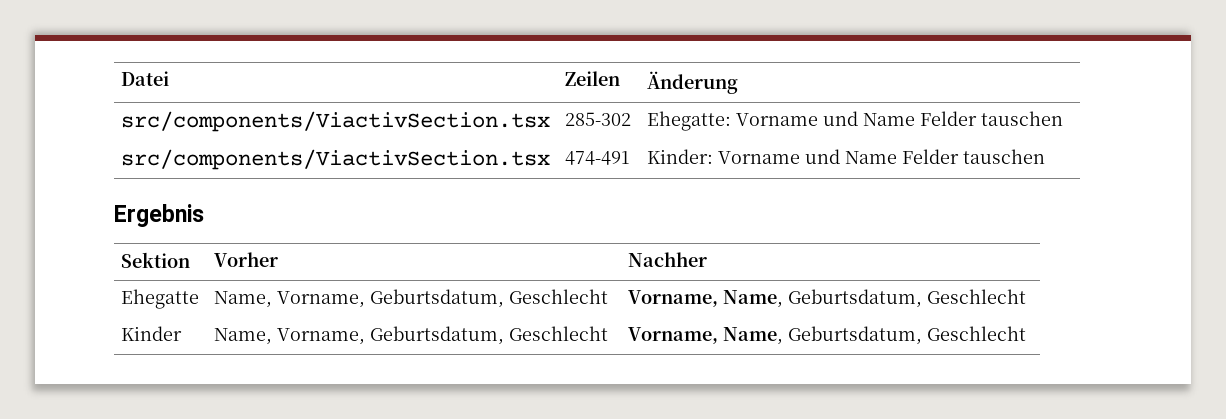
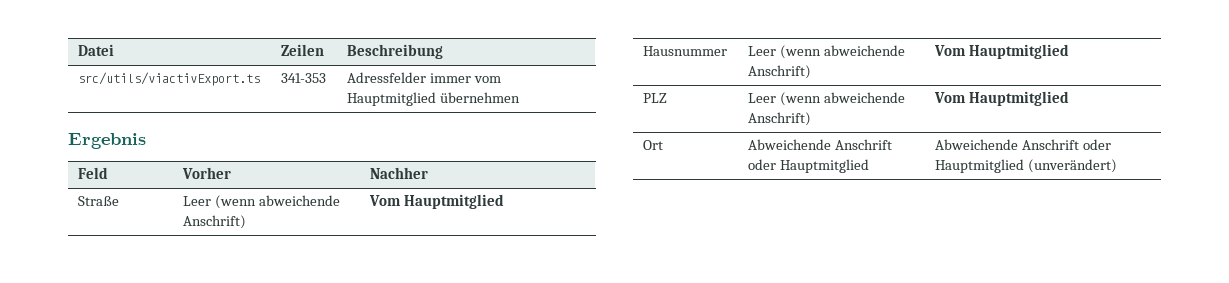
[647,71,739,94] [121,111,551,132] [565,112,632,126] [647,111,1064,131] [121,149,551,170] [565,151,630,165] [647,149,1046,164] Änderung // src/components/ViactivSection.tsx | 285-302 | Ehegatte: Vorname und Name Felder tauschen // src/components/ViactivSection.tsx | 474-491 | Kinder: Vorname und Name Felder tauschen -> [347,44,444,59] [78,72,261,86] [281,73,327,83] [347,72,501,83] [347,92,520,106] Beschreibung // src/utils/viactivExport.ts | 341-353 | Adressfelder immer vom Hauptmitglied übernehmen
[121,252,191,268] Sektion -> [78,167,109,179] Feld
[121,289,200,309] [214,289,609,308] [628,289,1027,308] [121,326,183,341] [214,326,609,345] [628,326,1027,345] Ehegatte | Name, Vorname, Geburtsdatum, Geschlecht | Vorname, Name, Geburtsdatum, Geschlecht // Kinder | Name, Vorname, Geburtsdatum, Geschlecht | Vorname, Name, Geburtsdatum, Geschlecht -> [78,196,120,206] [183,195,340,209] [183,215,247,229] [369,194,504,209] [643,46,728,56] [748,45,905,59] [748,65,812,79] [934,44,1069,59] [643,93,668,103] [748,92,905,106] [748,112,812,126] [934,91,1069,106] [643,140,664,150] [748,139,892,150] [748,159,869,173] [935,139,1111,150] [935,159,1117,173] Straße | Leer (wenn abweichende Anschrift) | Vom Hauptmitglied // Hausnummer | Leer (wenn abweichende Anschrift) | Vom Hauptmitglied // PLZ | Leer (wenn abweichende Anschrift) | Vom Hauptmitglied // Ort | Abweichende Anschrift oder Hauptmitglied | Abweichende Anschrift oder Hauptmitglied (unverändert)

